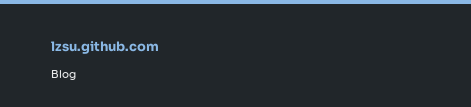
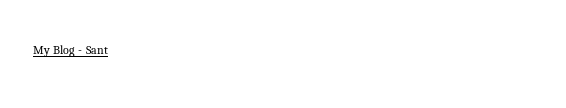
[51,41,159,54] [51,70,76,80] lzsu.github.com // Blog -> [33,45,108,57] My Blog - Sant

